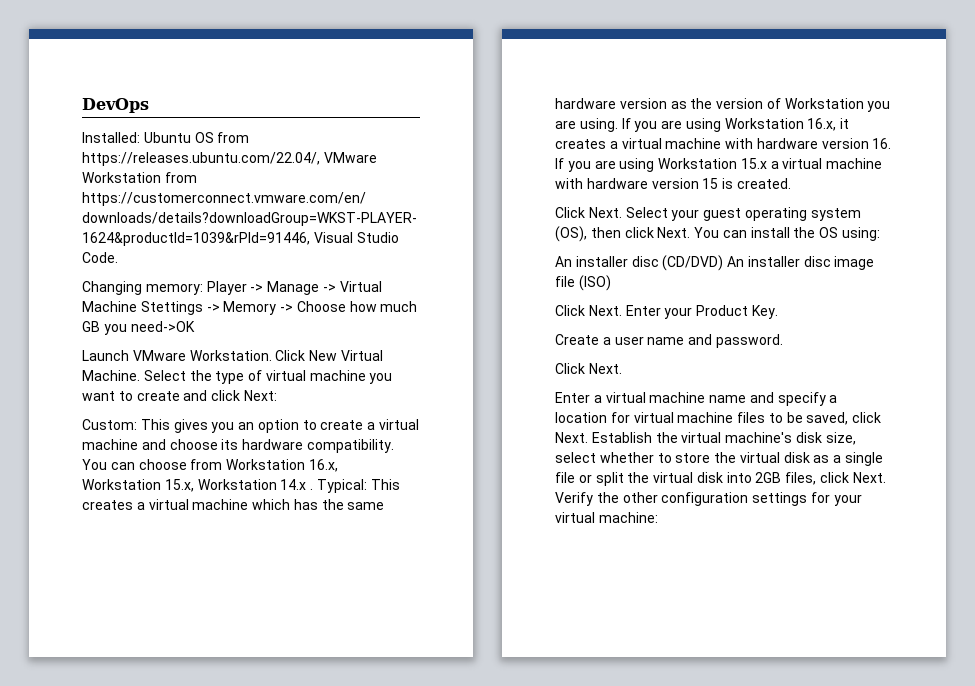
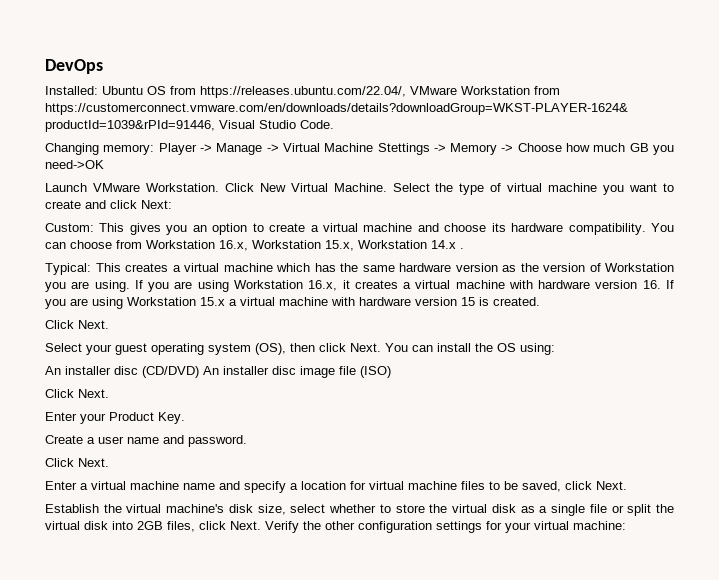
(314, 489) none -> (464, 248) //
(622, 212) none -> (109, 324) //
(622, 310) none -> (109, 393) //
(588, 437) none -> (627, 485) //

